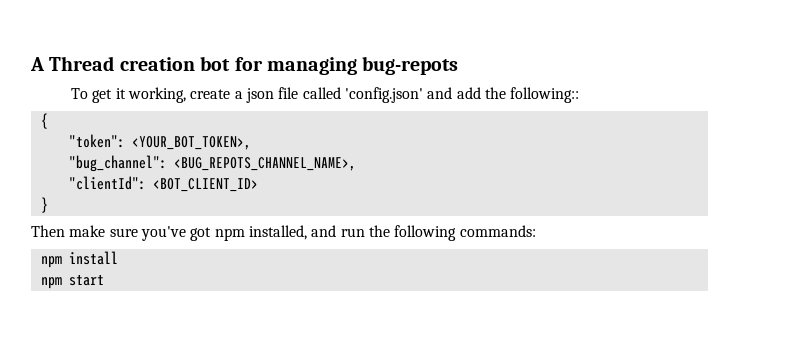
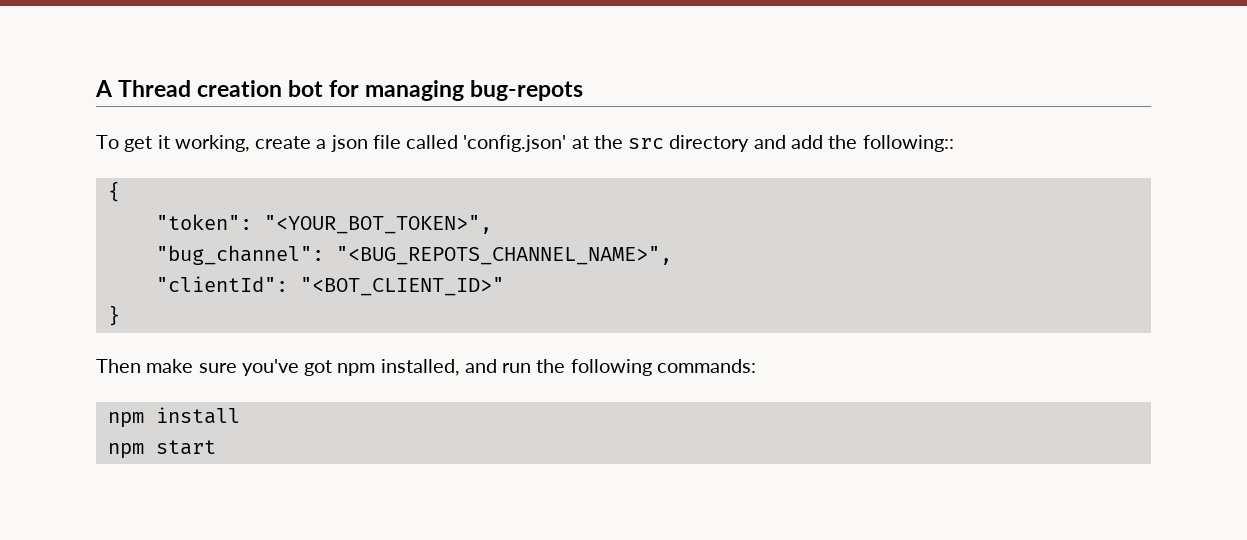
(423, 95) none -> [571,135,750,152] at the src directory
[131,136,251,150] <YOUR_BOT_TOKEN>, -> [263,215,492,234] "<YOUR_BOT_TOKEN>",
[173,157,356,171] <BUG_REPOTS_CHANNEL_NAME>, -> [335,246,672,265] "<BUG_REPOTS_CHANNEL_NAME>",
[152,178,258,192] <BOT_CLIENT_ID> -> [299,277,504,296] "<BOT_CLIENT_ID>"

